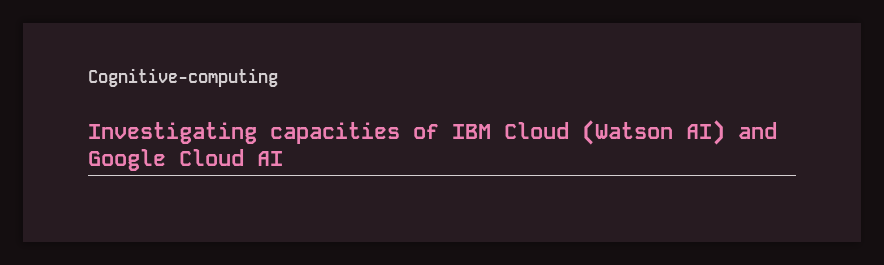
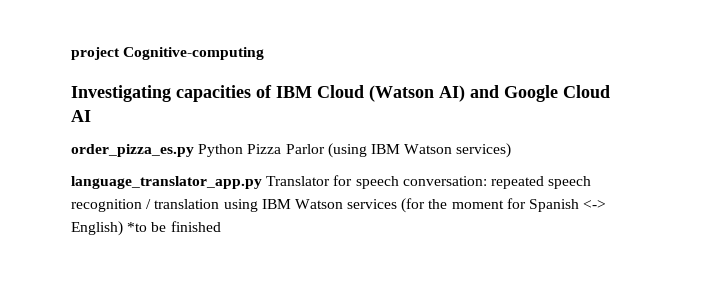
(88, 77) none -> [71,47,120,60] project
(283, 158) none -> [71,143,512,158] [71,175,592,189] [71,198,607,213] [71,221,221,236] // order_pizza_es.py Python Pizza Parlor (using IBM Watson services) // language_translator_app.py Translator for speech conversation: repeated speech recognition / translation using IBM Watson services (for the moment for Spanish <-> English) *to be finished

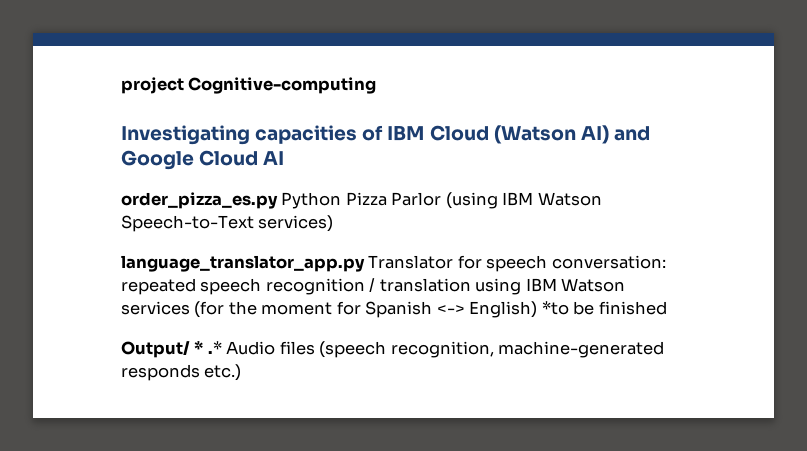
(453, 149) none -> [121,215,254,232] Speech-to-Text
(221, 226) none -> [121,341,665,358] [121,364,242,381] // Output/ * .* Audio files (speech recognition, machine-generated responds etc.)

